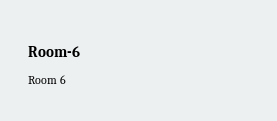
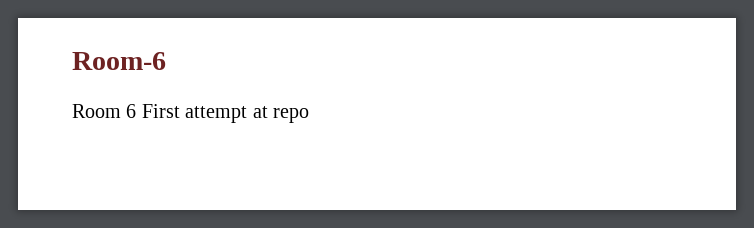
(67, 79) none -> [141,104,309,123] First attempt at repo

